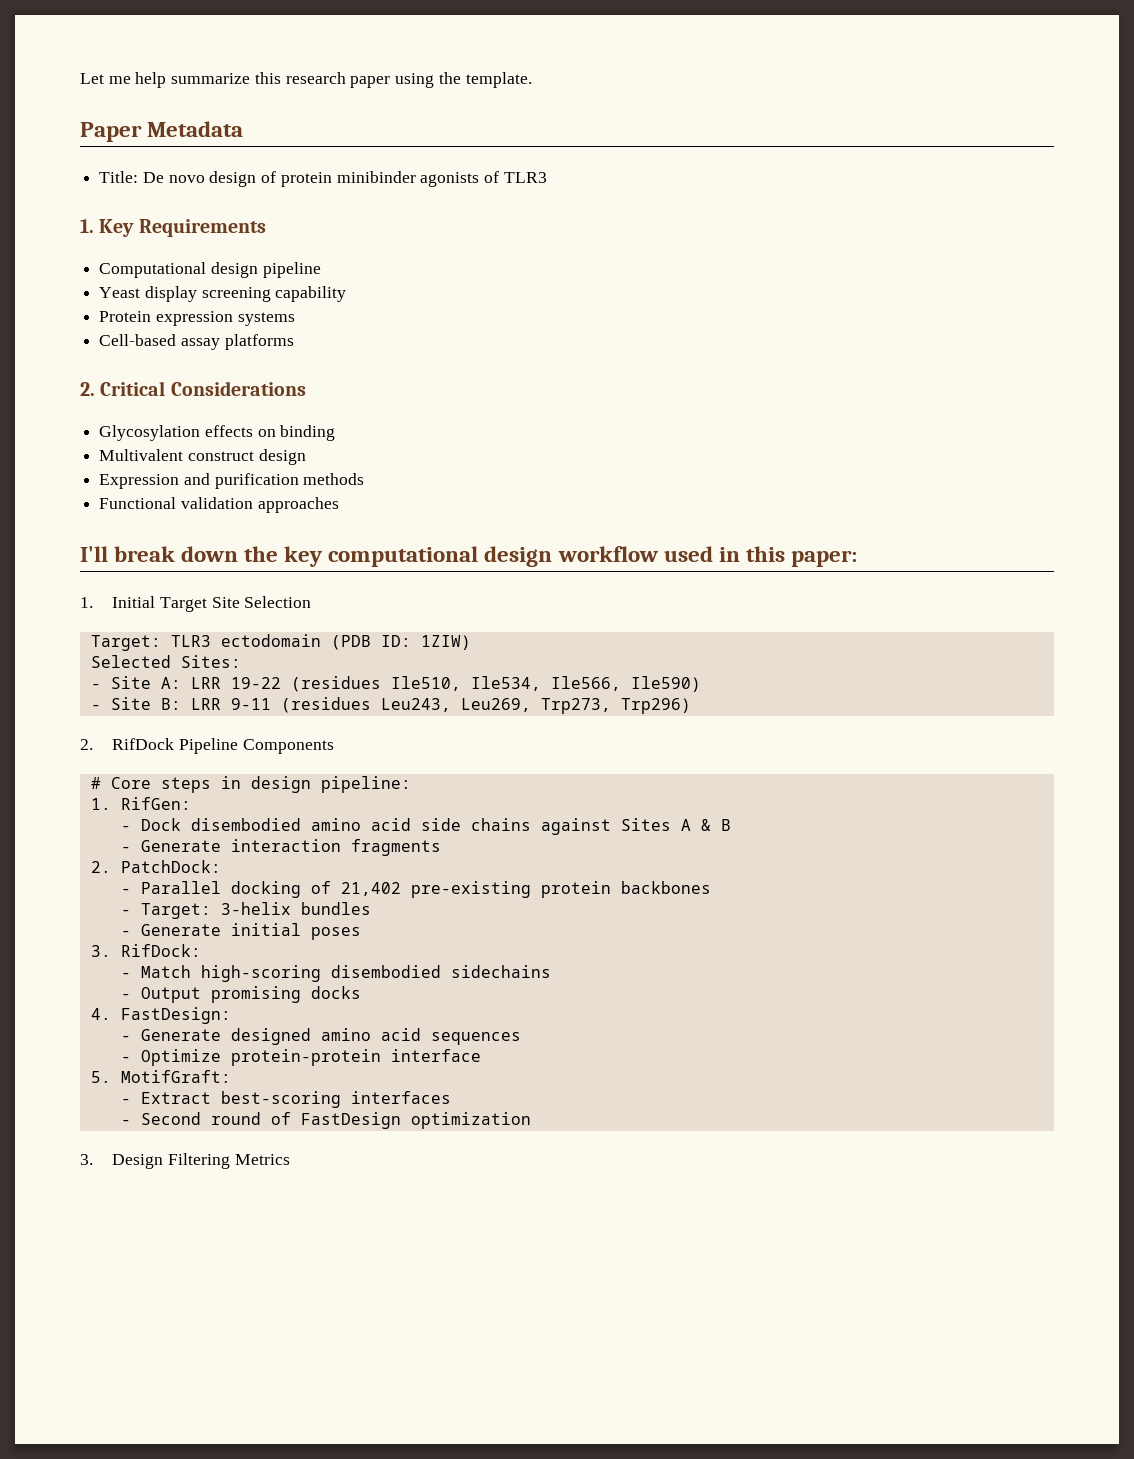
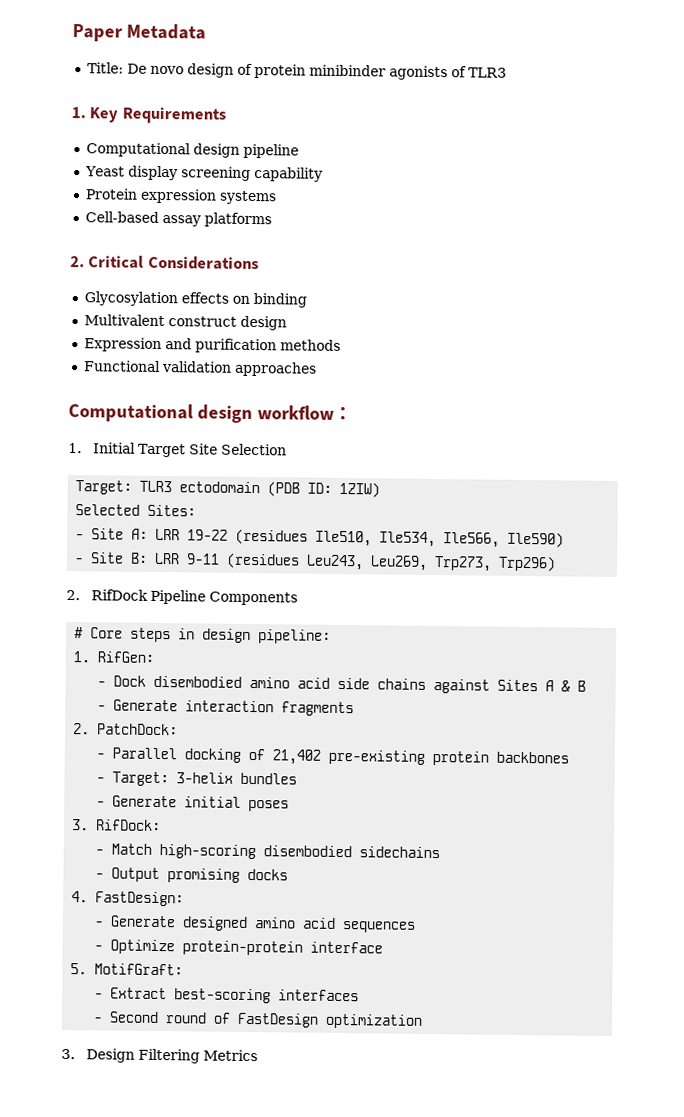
[80,72,532,88] Let me help summarize this research paper using the template. // -> (72, 33) none
[80,546,857,567] I'll break down the key computational design workflow used in this paper: -> [68,402,353,424] Computational design workflow：

